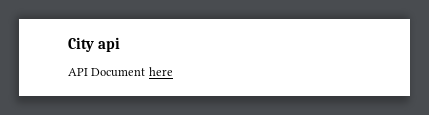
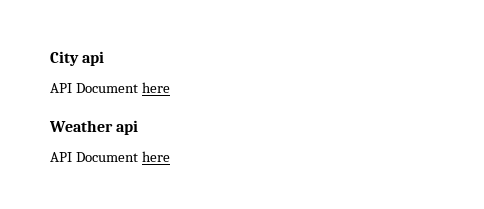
(173, 71) none -> [49,120,139,135] [50,151,170,162] // Weather api // API Document here

